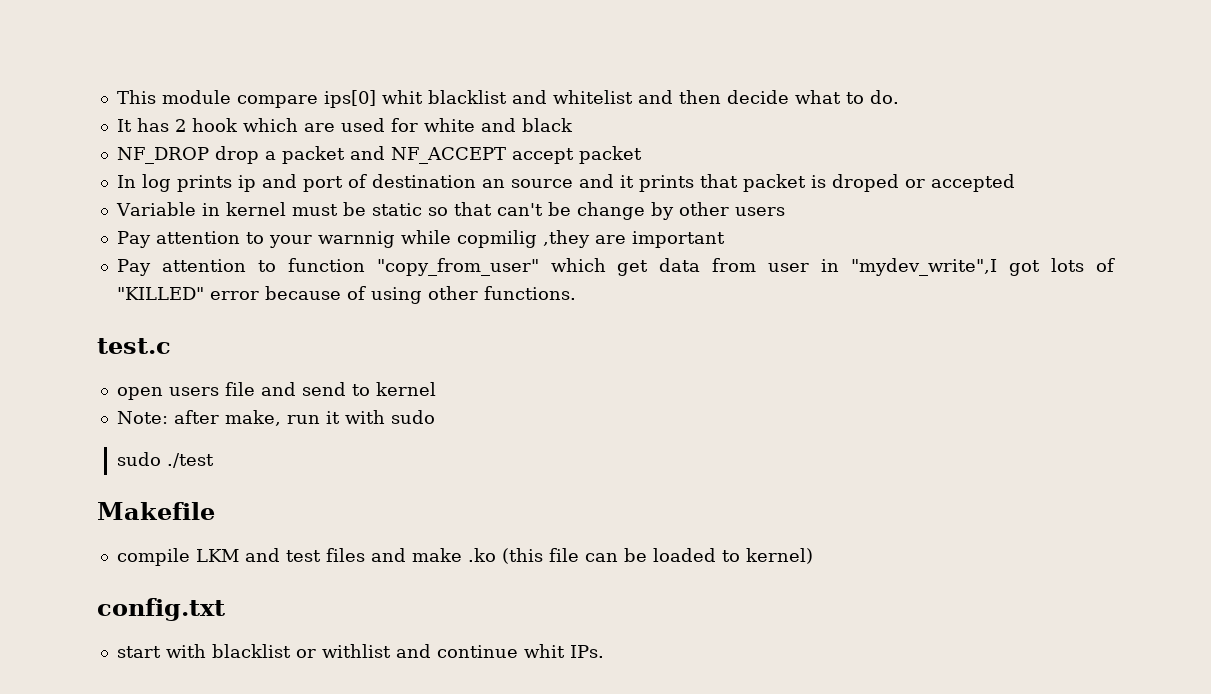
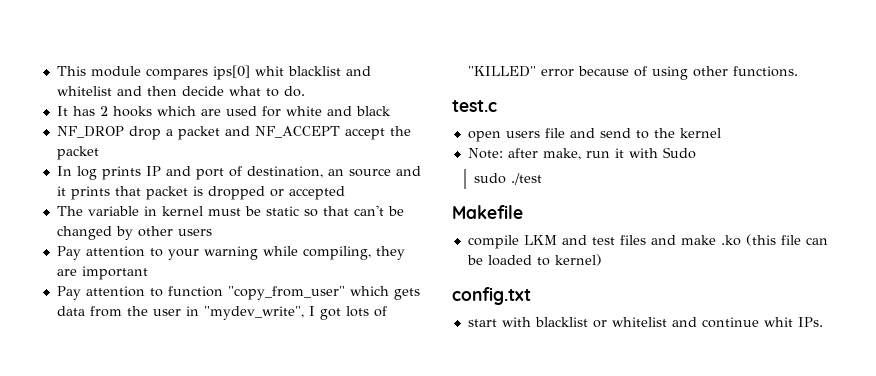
[236,95,318,108] compare -> [145,68,208,80] compares
[191,118,238,132] hook -> [112,106,152,117] hooks
(574, 156) none -> [389,126,411,136] the
[237,175,256,192] ip -> [145,166,161,176] IP
[371,174,476,188] destination -> [246,166,323,178] destination,
[831,174,899,192] droped -> [207,186,265,200] dropped
[115,202,196,216] Variable -> [56,206,139,216] The variable
[576,202,645,220] change -> [56,226,112,240] changed
[317,230,590,248] warnnig while copmilig ,they -> [203,246,405,260] warning while compiling, they
[617,260,649,276] get -> [393,288,420,300] gets
(757, 265) none -> [126,306,148,316] the
[851,258,998,276] "mydev_write",I -> [203,306,315,320] "mydev_write", I
(370, 390) none -> [653,128,675,138] the
[390,410,435,424] sudo -> [662,147,696,159] Sudo
[321,644,391,658] withlist -> [611,317,667,327] whitelist

